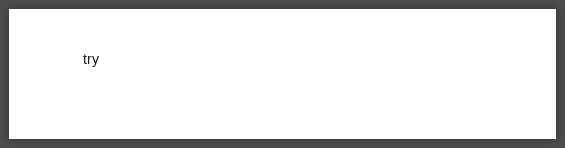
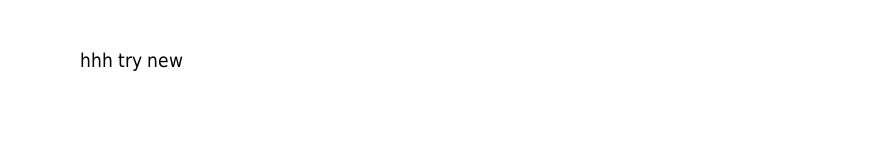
[83,54,99,67] try -> [80,52,184,71] hhh try new

